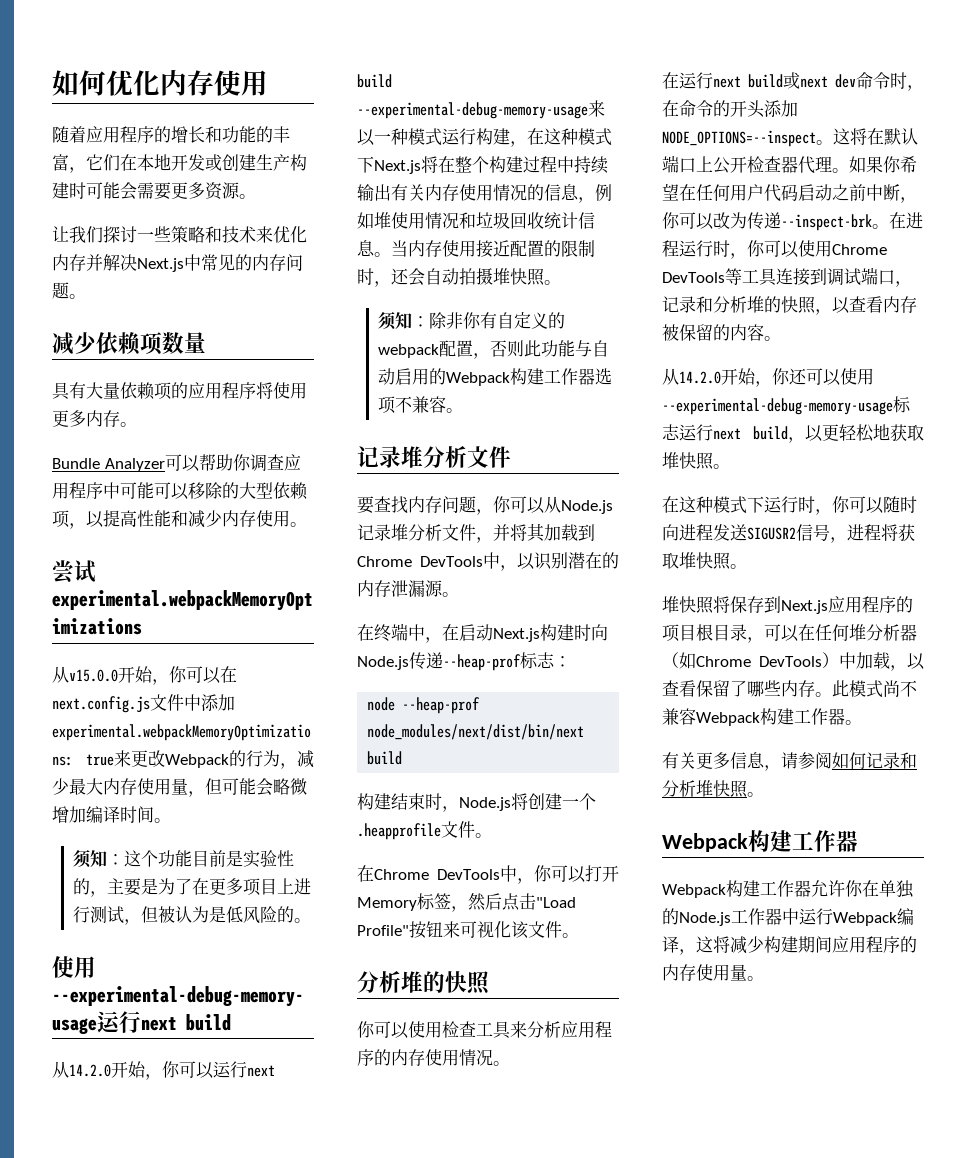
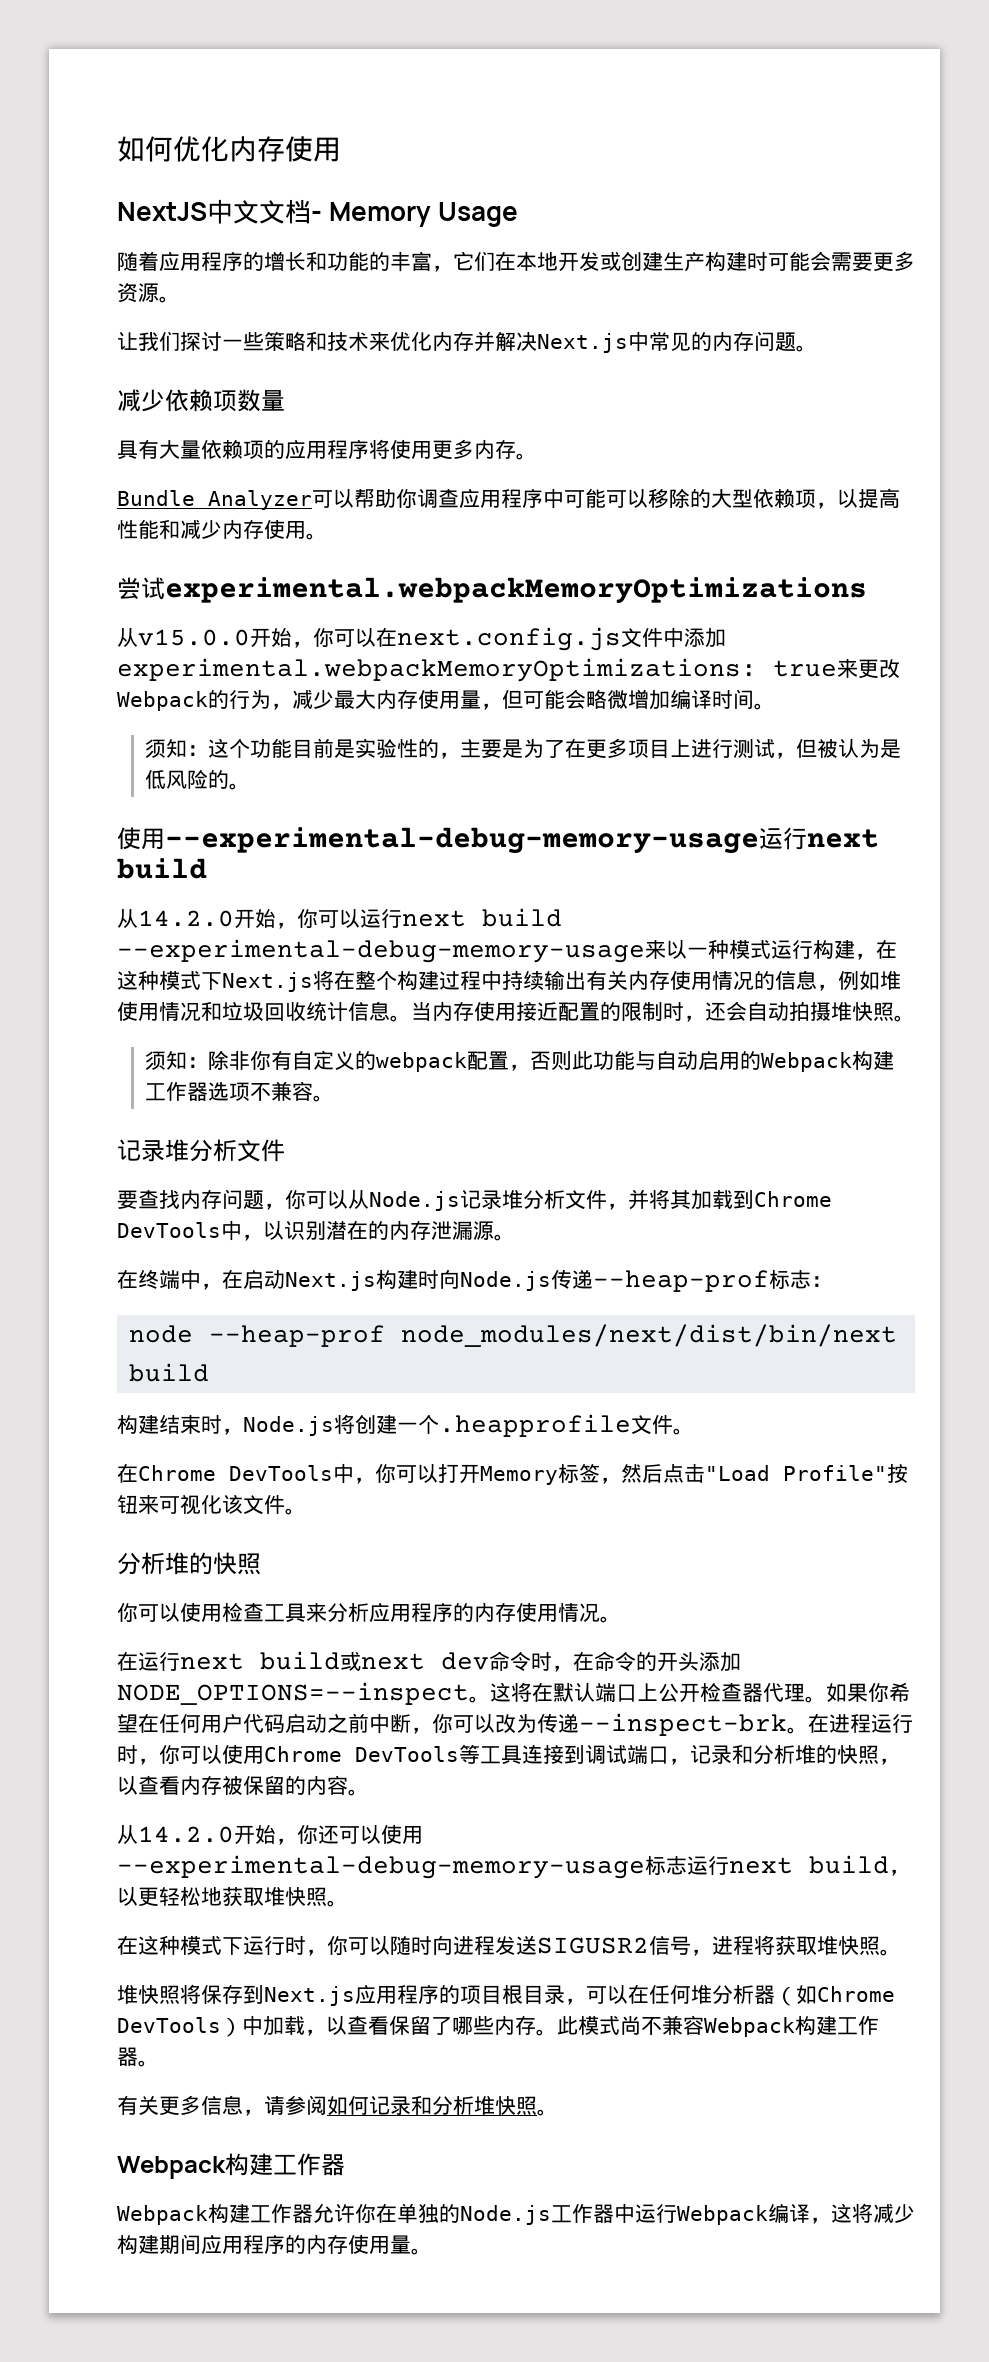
(268, 83) none -> [117,199,519,227] // NextJS中文文档- Memory Usage

